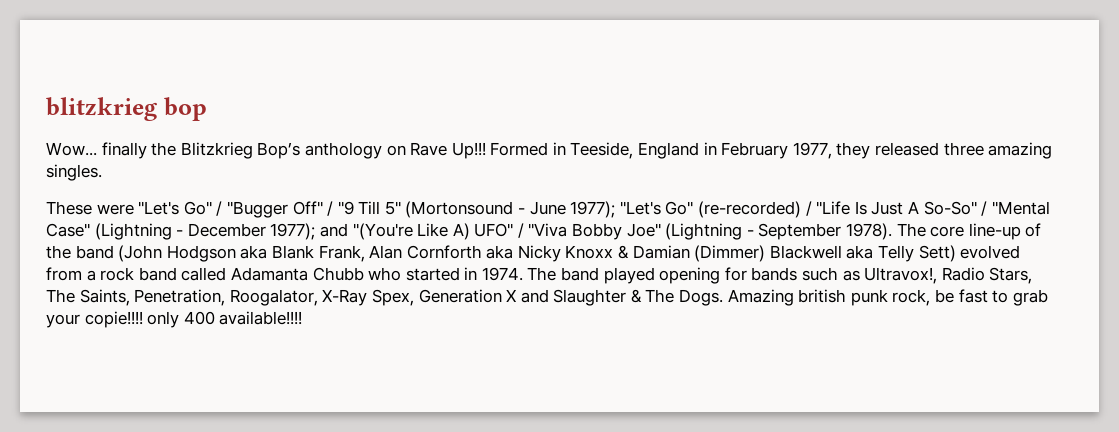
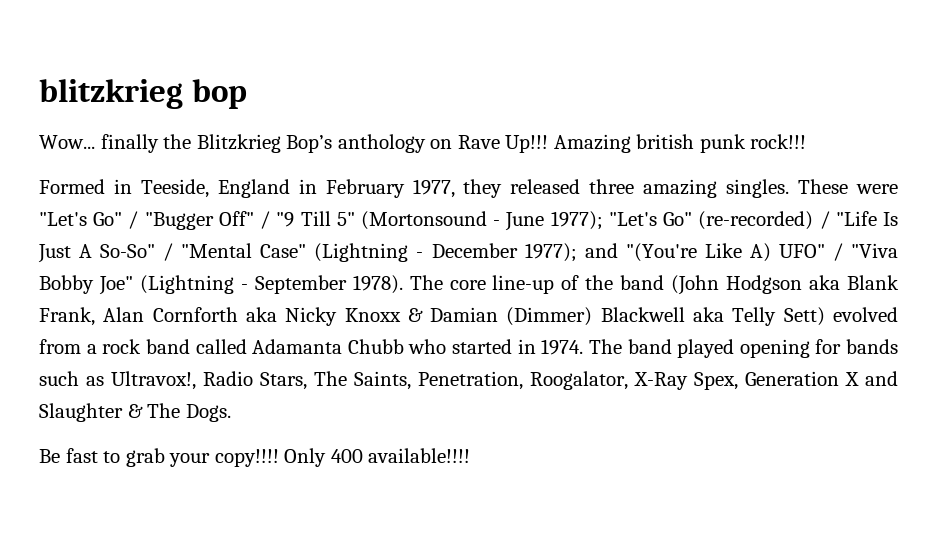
(486, 150) none -> [553,134,807,153] Amazing british punk rock!!! //
(102, 172) // -> (790, 188) none
[727,289,955,306] Amazing british punk rock, be -> [39,449,60,463] // Be
[84,311,180,328] copie!!!! only -> [214,448,327,467] copy!!!! Only

